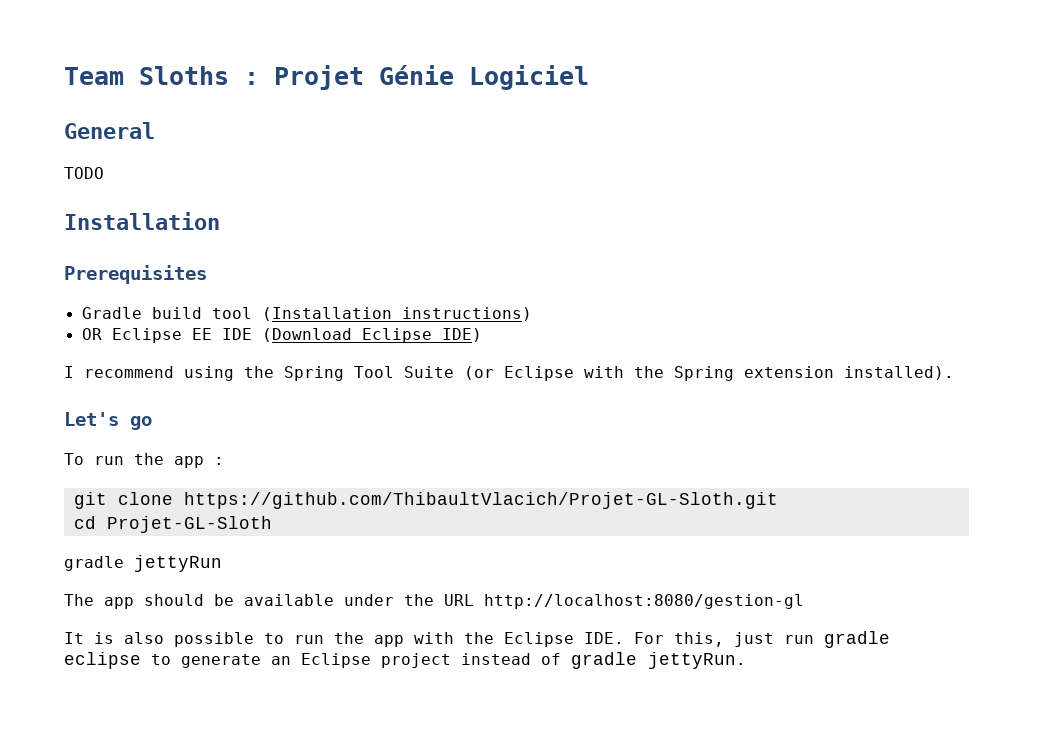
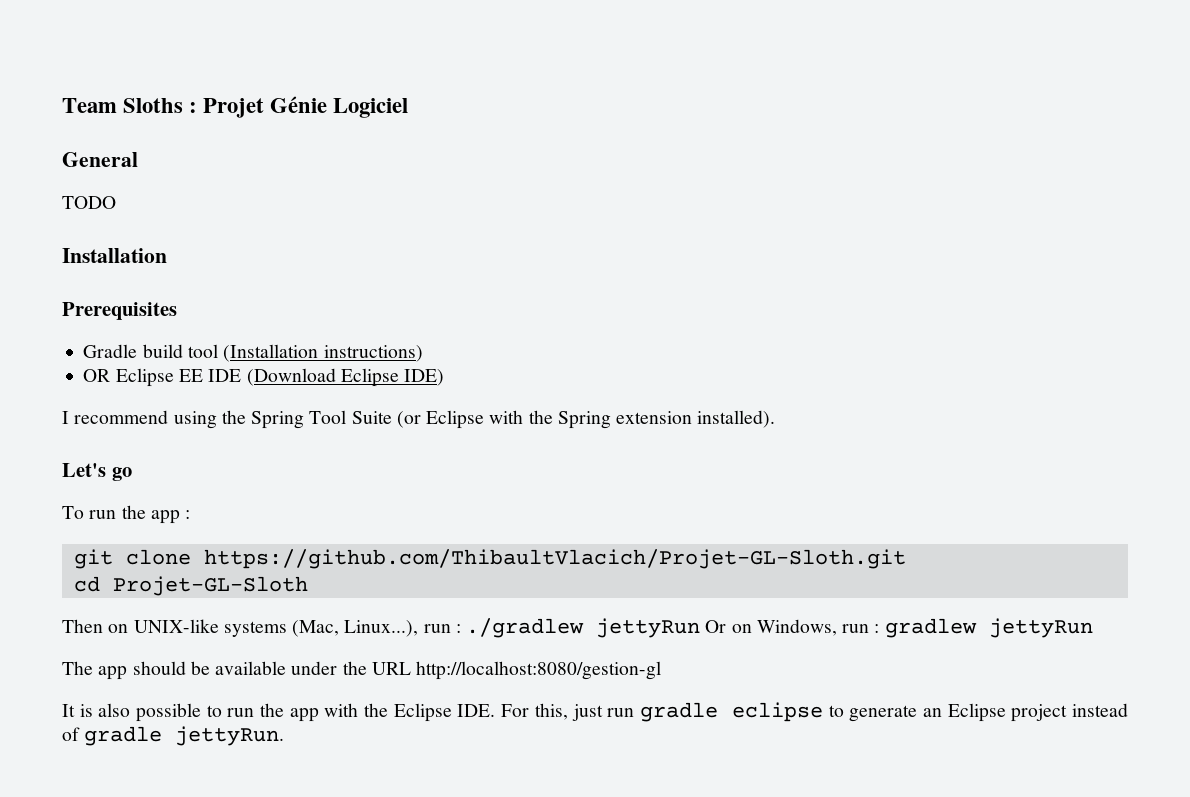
[64,556,124,571] gradle -> [62,618,977,638] Then on UNIX-like systems (Mac, Linux...), run : ./gradlew jettyRun Or on Windows, run : gradlew

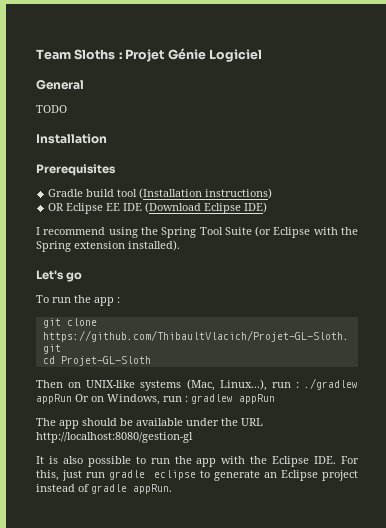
[596,618,701,638] jettyRun -> [36,394,72,404] appRun
[988,618,1093,638] jettyRun -> [239,394,275,404] appRun
[175,726,285,746] jettyRun. -> [133,484,172,494] appRun.

